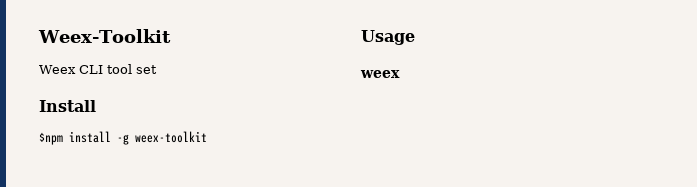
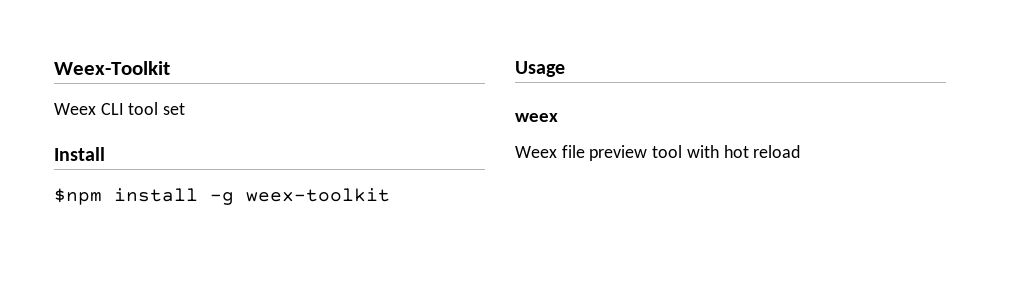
(400, 74) none -> [515,145,801,161] // Weex file preview tool with hot reload

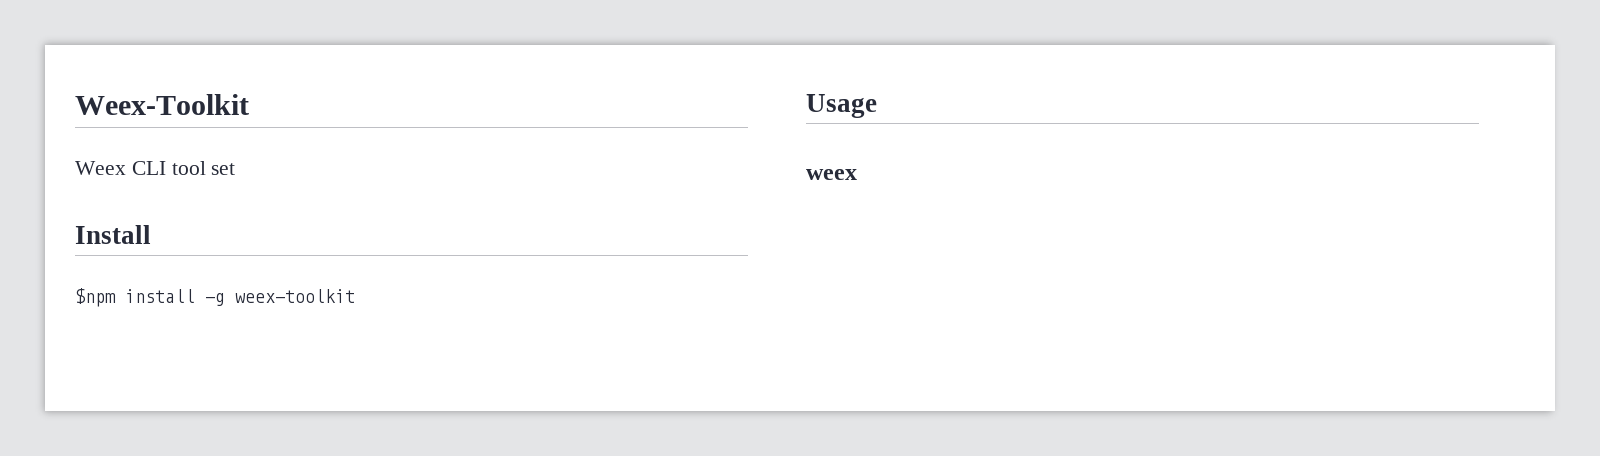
[515,145,801,161] // Weex file preview tool with hot reload -> (857, 174) none

